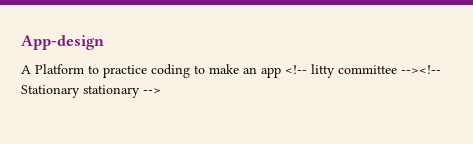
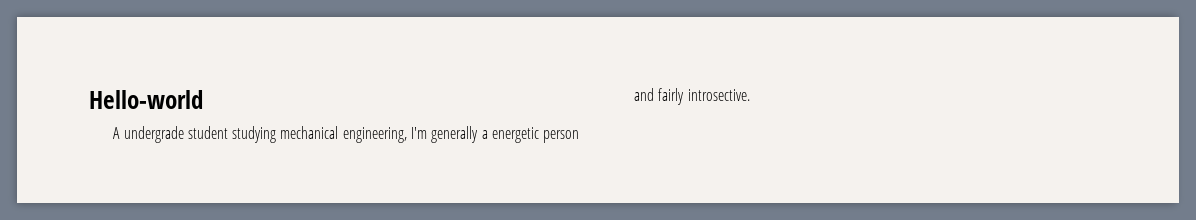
[21,35,104,50] App-design -> [89,90,203,109] Hello-world
[35,64,441,78] [21,85,161,98] Platform to practice coding to make an app <!-- litty committee --><!-- Stationary stationary --> -> [123,126,580,143] [634,88,750,105] undergrade student studying mechanical engineering, I'm generally a energetic person and fairly introsective.

